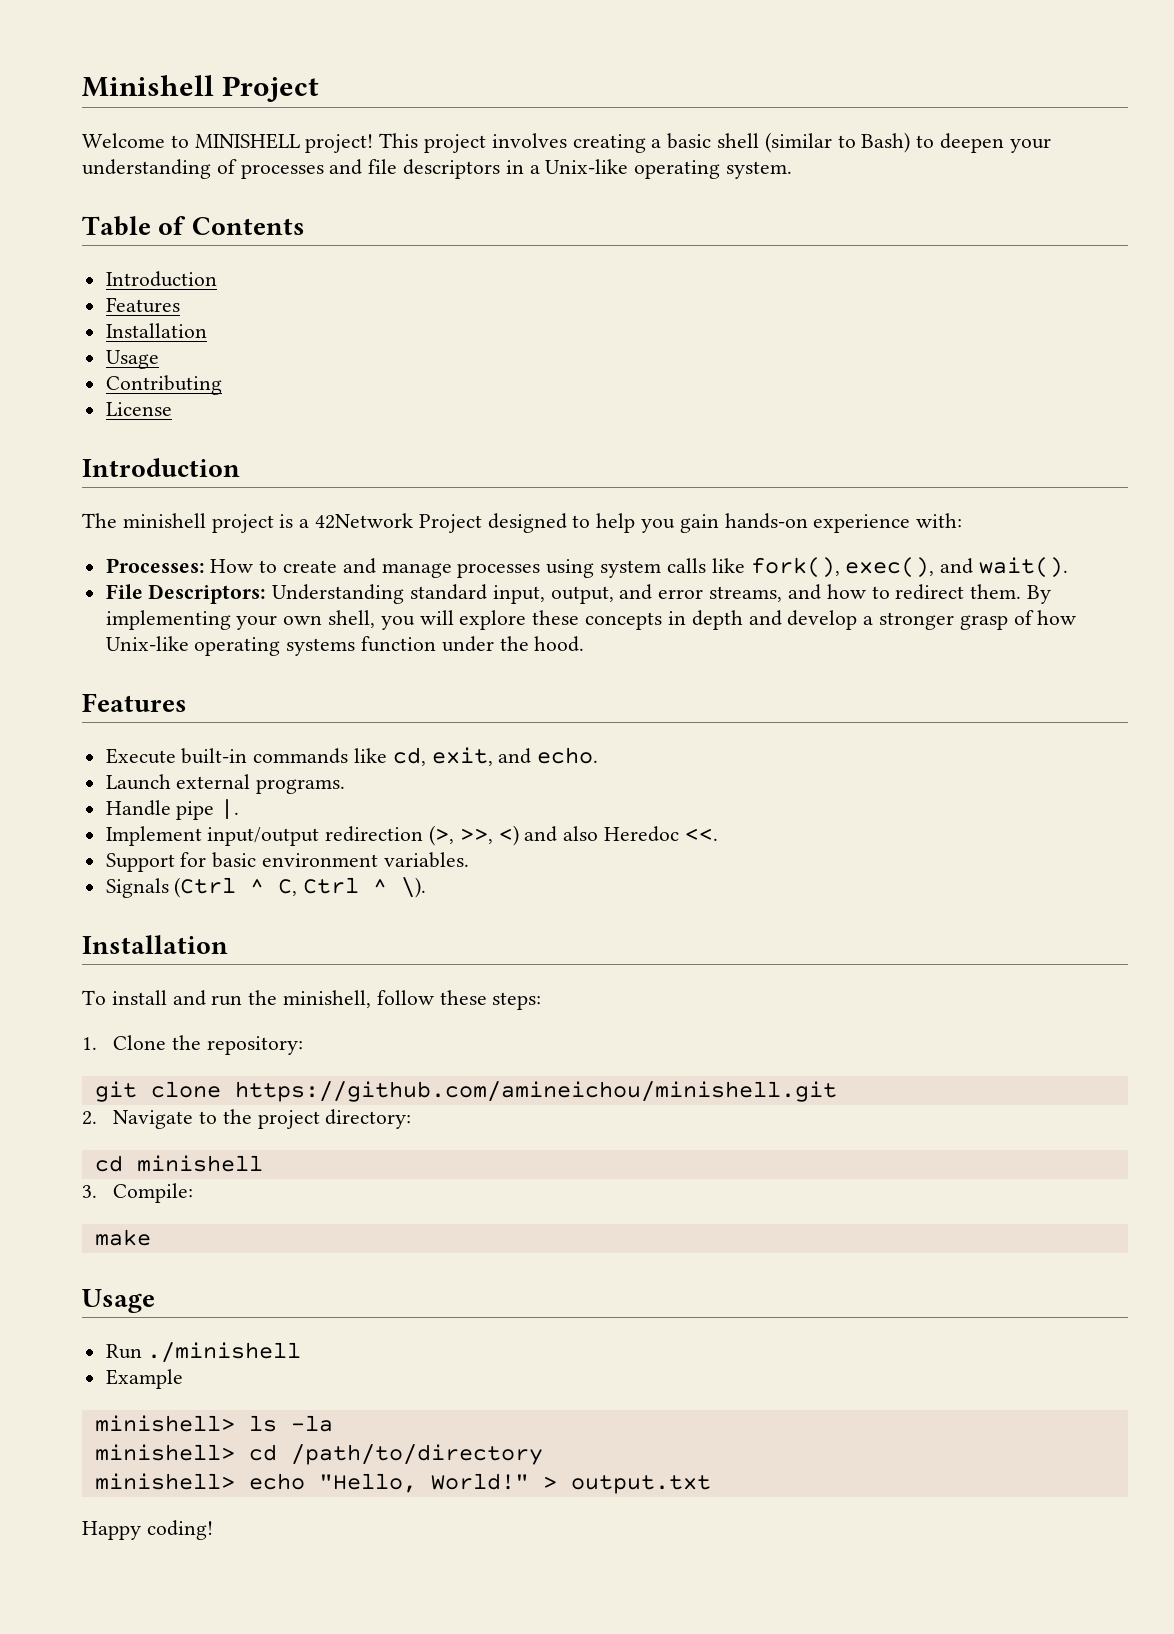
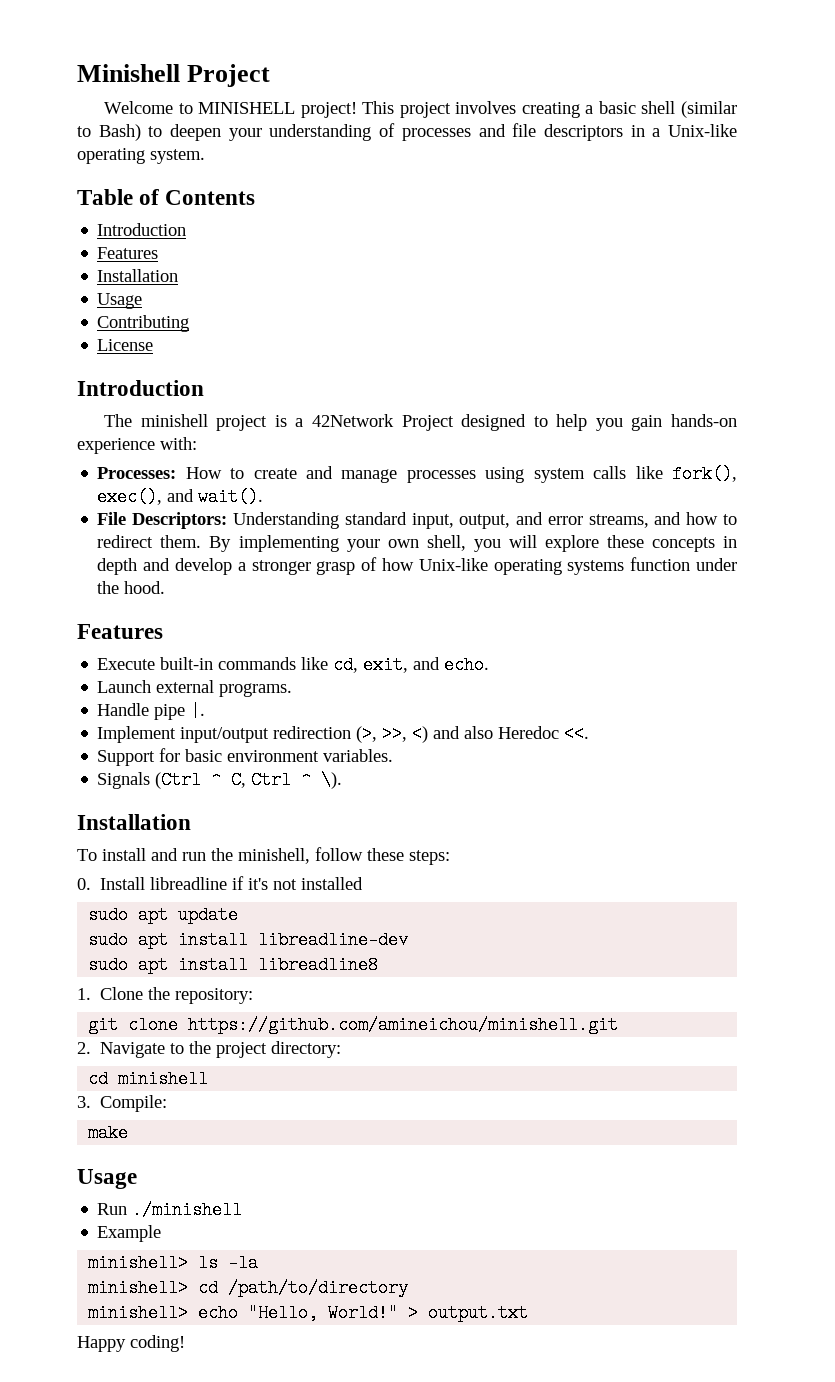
(542, 1001) none -> [77,876,364,890] [88,906,239,924] [88,931,409,949] [88,956,379,974] // 0. Install libreadline if it's not installed // sudo apt update // sudo apt install libreadline-dev // sudo apt install libreadline8

